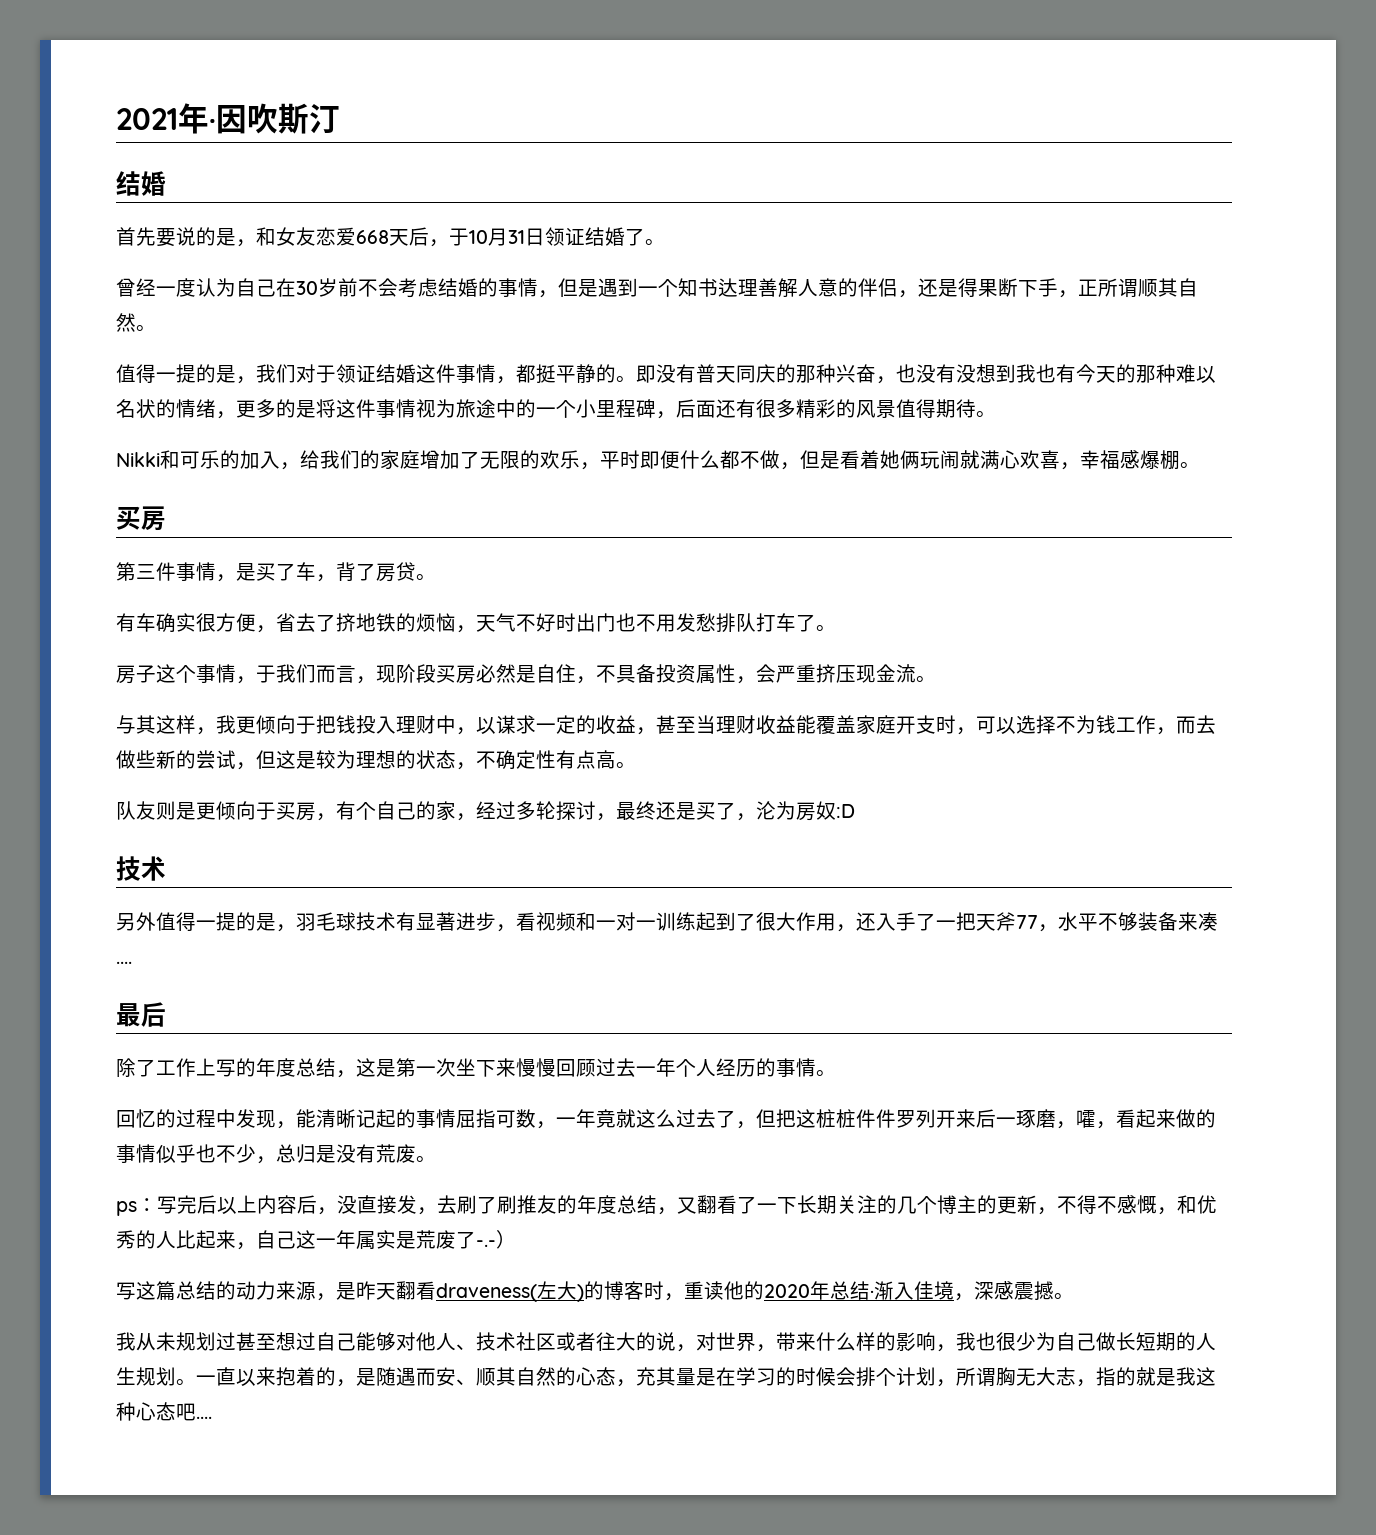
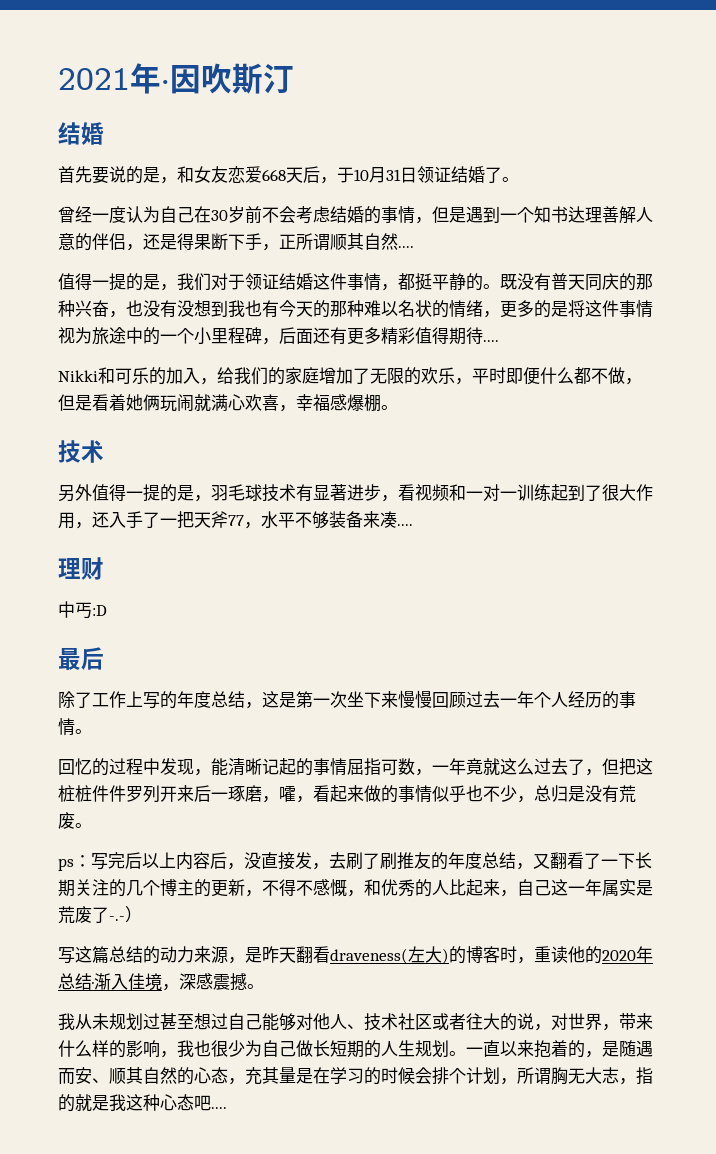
[136,325,156,331] 。 -> [398,246,414,248] ....
[636,365,656,383] 即 -> [500,274,517,290] 既
[756,399,896,418] 很多精彩的风景 -> [347,327,415,345] 更多精彩
[976,411,996,417] 。 -> [483,340,499,342] ....
[116,506,166,531] [116,562,436,582] [116,613,836,633] [116,664,936,684] [116,715,1216,735] [116,750,636,770] [116,801,855,821] // 买房 // 第三件事情，是买了车，背了房贷。 // 有车确实很方便，省去了挤地铁的烦恼，天气不好时出门也不用发愁排队打车了。 // 房子这个事情，于我们而言，现阶段买房必然是自住，不具备投资属性，会严重挤压现金流。 // 与其这样，我更倾向于把钱投入理财中，以谋求一定的收益，甚至当理财收益能覆盖家庭开支时，可以选择不为钱工作，而去做些新的尝试，但这是较为理想的状态，不确定性有点高。 // 队友则是更倾向于买房，有个自己的家，经过多轮探讨，最终还是买了，沦为房奴:D -> (398, 407) none
(132, 962) none -> [58,557,104,580] [58,601,107,619] // 理财 // 中丐:D

